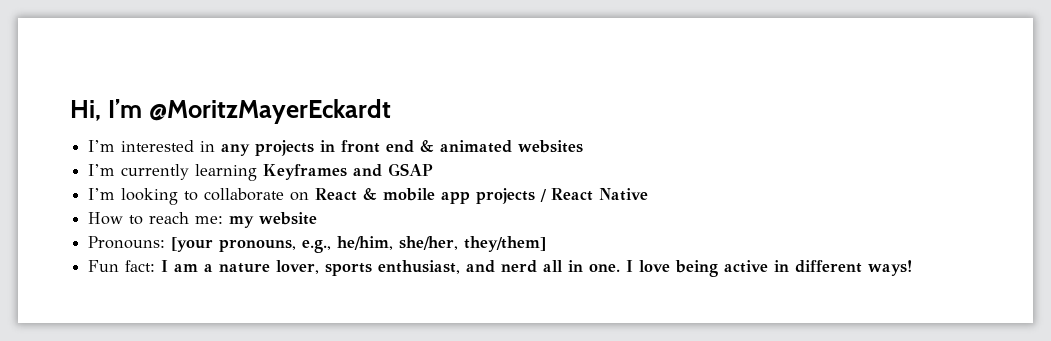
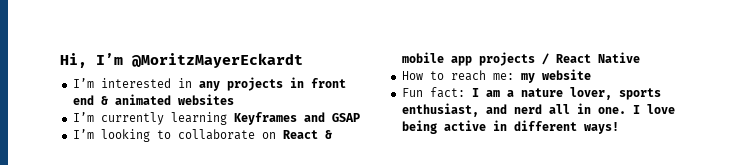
[88,236,547,253] // Pronouns: [your pronouns, e.g., he/him, she/her, they/them] -> (591, 74) none

